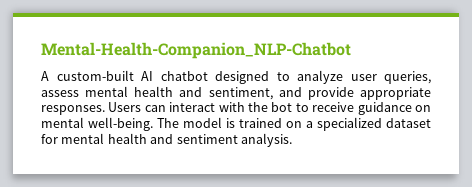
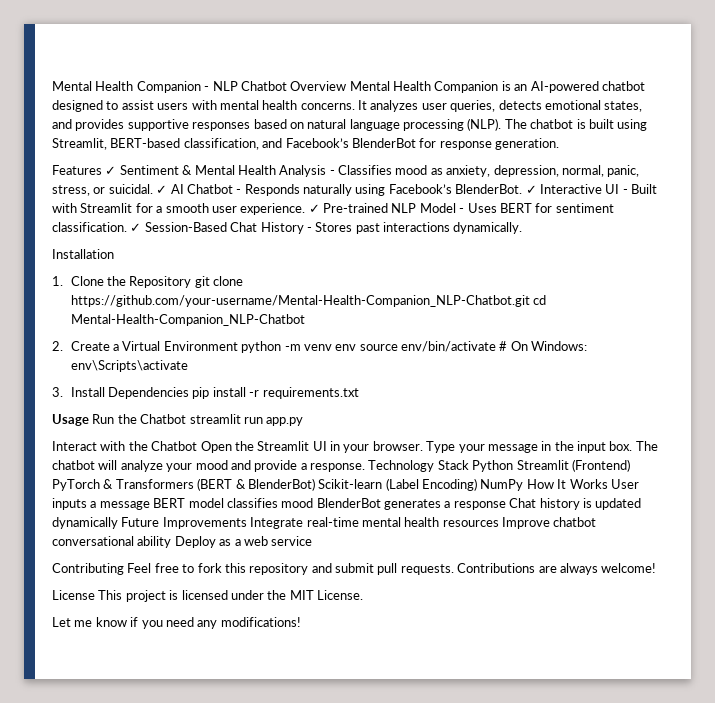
[41,42,351,59] [41,70,431,84] [41,86,431,100] [41,102,431,115] [41,117,431,131] [41,133,292,147] Mental-Health-Companion_NLP-Chatbot // A custom-built AI chatbot designed to analyze user queries, assess mental health and sentiment, and provide appropriate responses. Users can interact with the bot to receive guidance on mental well-being. The model is trained on a specialized dataset for mental health and sentiment analysis. -> [52,81,645,93] [52,100,643,112] [52,118,648,131] [52,138,559,150] [52,165,640,177] [52,184,657,196] [52,203,614,215] [52,222,523,234] [52,249,114,259] [52,276,244,288] [70,295,547,307] [70,314,305,326] [52,341,588,353] [70,360,188,372] [52,387,359,399] [52,414,304,426] [52,441,658,453] [52,459,630,472] [52,478,639,491] [52,498,642,510] [52,517,597,529] [52,536,313,548] [52,563,657,575] [52,590,363,602] [52,617,301,629] Mental Health Companion - NLP Chatbot Overview Mental Health Companion is an AI-powered chatbot designed to assist users with mental health concerns. It analyzes user queries, detects emotional states, and provides supportive responses based on natural language processing (NLP). The chatbot is built using Streamlit, BERT-based classification, and Facebook’s BlenderBot for response generation. // Features ✓ Sentiment & Mental Health Analysis - Classifies mood as anxiety, depression, normal, panic, stress, or suicidal. ✓ AI Chatbot - Responds naturally using Facebook’s BlenderBot. ✓ Interactive UI - Built with Streamlit for a smooth user experience. ✓ Pre-trained NLP Model - Uses BERT for sentiment classification. ✓ Session-Based Chat History - Stores past interactions dynamically. // Installation // 1. Clone the Repository git clone https://github.com/your-username/Mental-Health-Companion_NLP-Chatbot.git cd Mental-Health-Companion_NLP-Chatbot // 2. Create a Virtual Environment python -m venv env source env/bin/activate # On Windows: env\Scripts\activate // 3. Install Dependencies pip install -r requirements.txt // Usage Run the Chatbot streamlit run app.py // Interact with the Chatbot Open the Streamlit UI in your browser. Type your message in the input box. The chatbot will analyze your mood and provide a response. Technology Stack Python Streamlit (Frontend) PyTorch & Transformers (BERT & BlenderBot) Scikit-learn (Label Encoding) NumPy How It Works User inputs a message BERT model classifies mood BlenderBot generates a response Chat history is updated dynamically Future Improvements Integrate real-time mental health resources Improve chatbot conversational ability Deploy as a web service // Contributing Feel free to fork this repository and submit pull requests. Contributions are always welcome! // License This project is licensed under the MIT License. // Let me know if you need any modifications!

